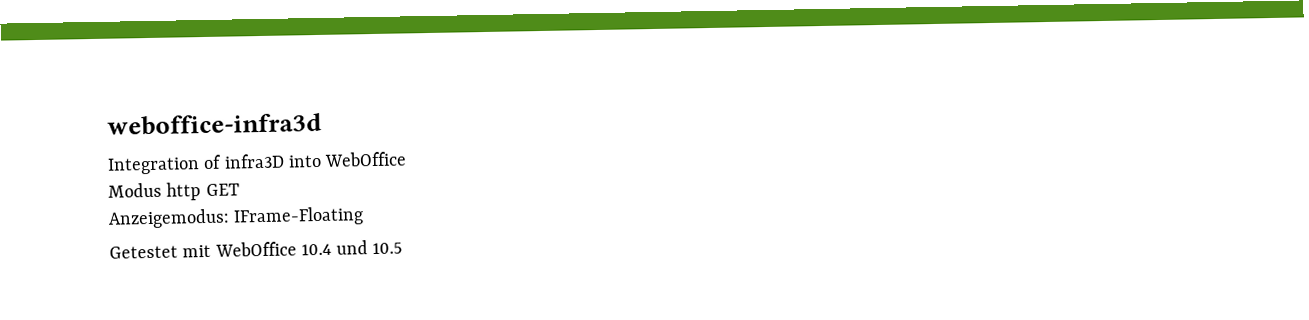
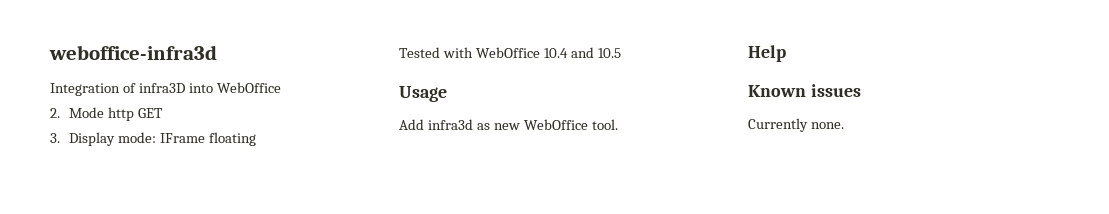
[108,182,162,198] Modus -> [50,107,105,118] 2. Mode
[108,206,365,229] [109,244,212,259] Anzeigemodus: IFrame-Floating // Getestet mit -> [50,132,257,146] [399,47,473,58] 3. Display mode: IFrame floating // Tested with
[336,240,369,255] und -> [570,47,594,58] and
(404, 248) none -> [399,86,447,102] [399,119,618,130] [748,45,786,62] [748,84,861,97] [748,118,844,132] // Usage // Add infra3d as new WebOffice tool. // Help // Known issues // Currently none.

